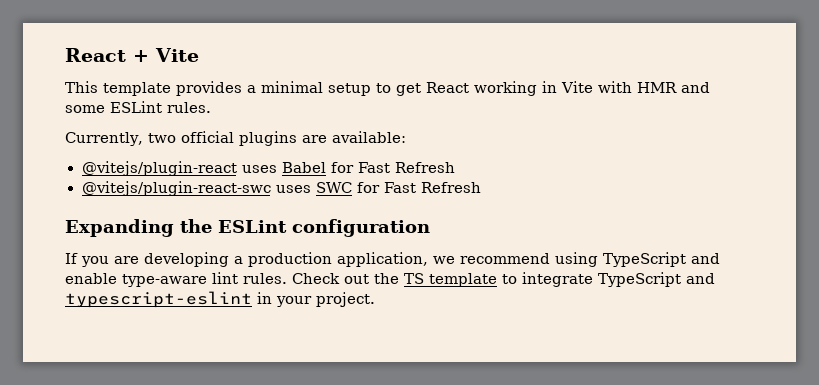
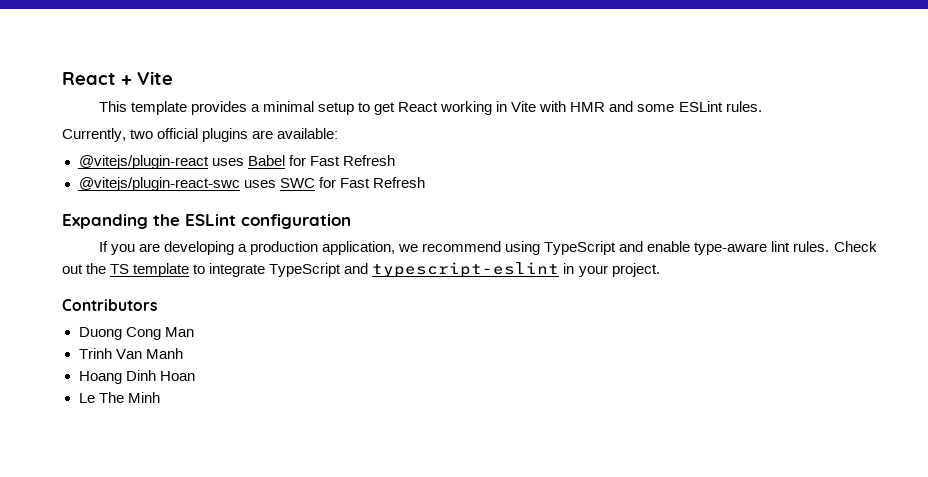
(375, 299) none -> [62,299,157,311] [78,327,194,340] [78,348,183,359] [78,370,195,384] [78,392,160,403] // Contributors // Duong Cong Man // Trinh Van Manh // Hoang Dinh Hoan // Le The Minh

